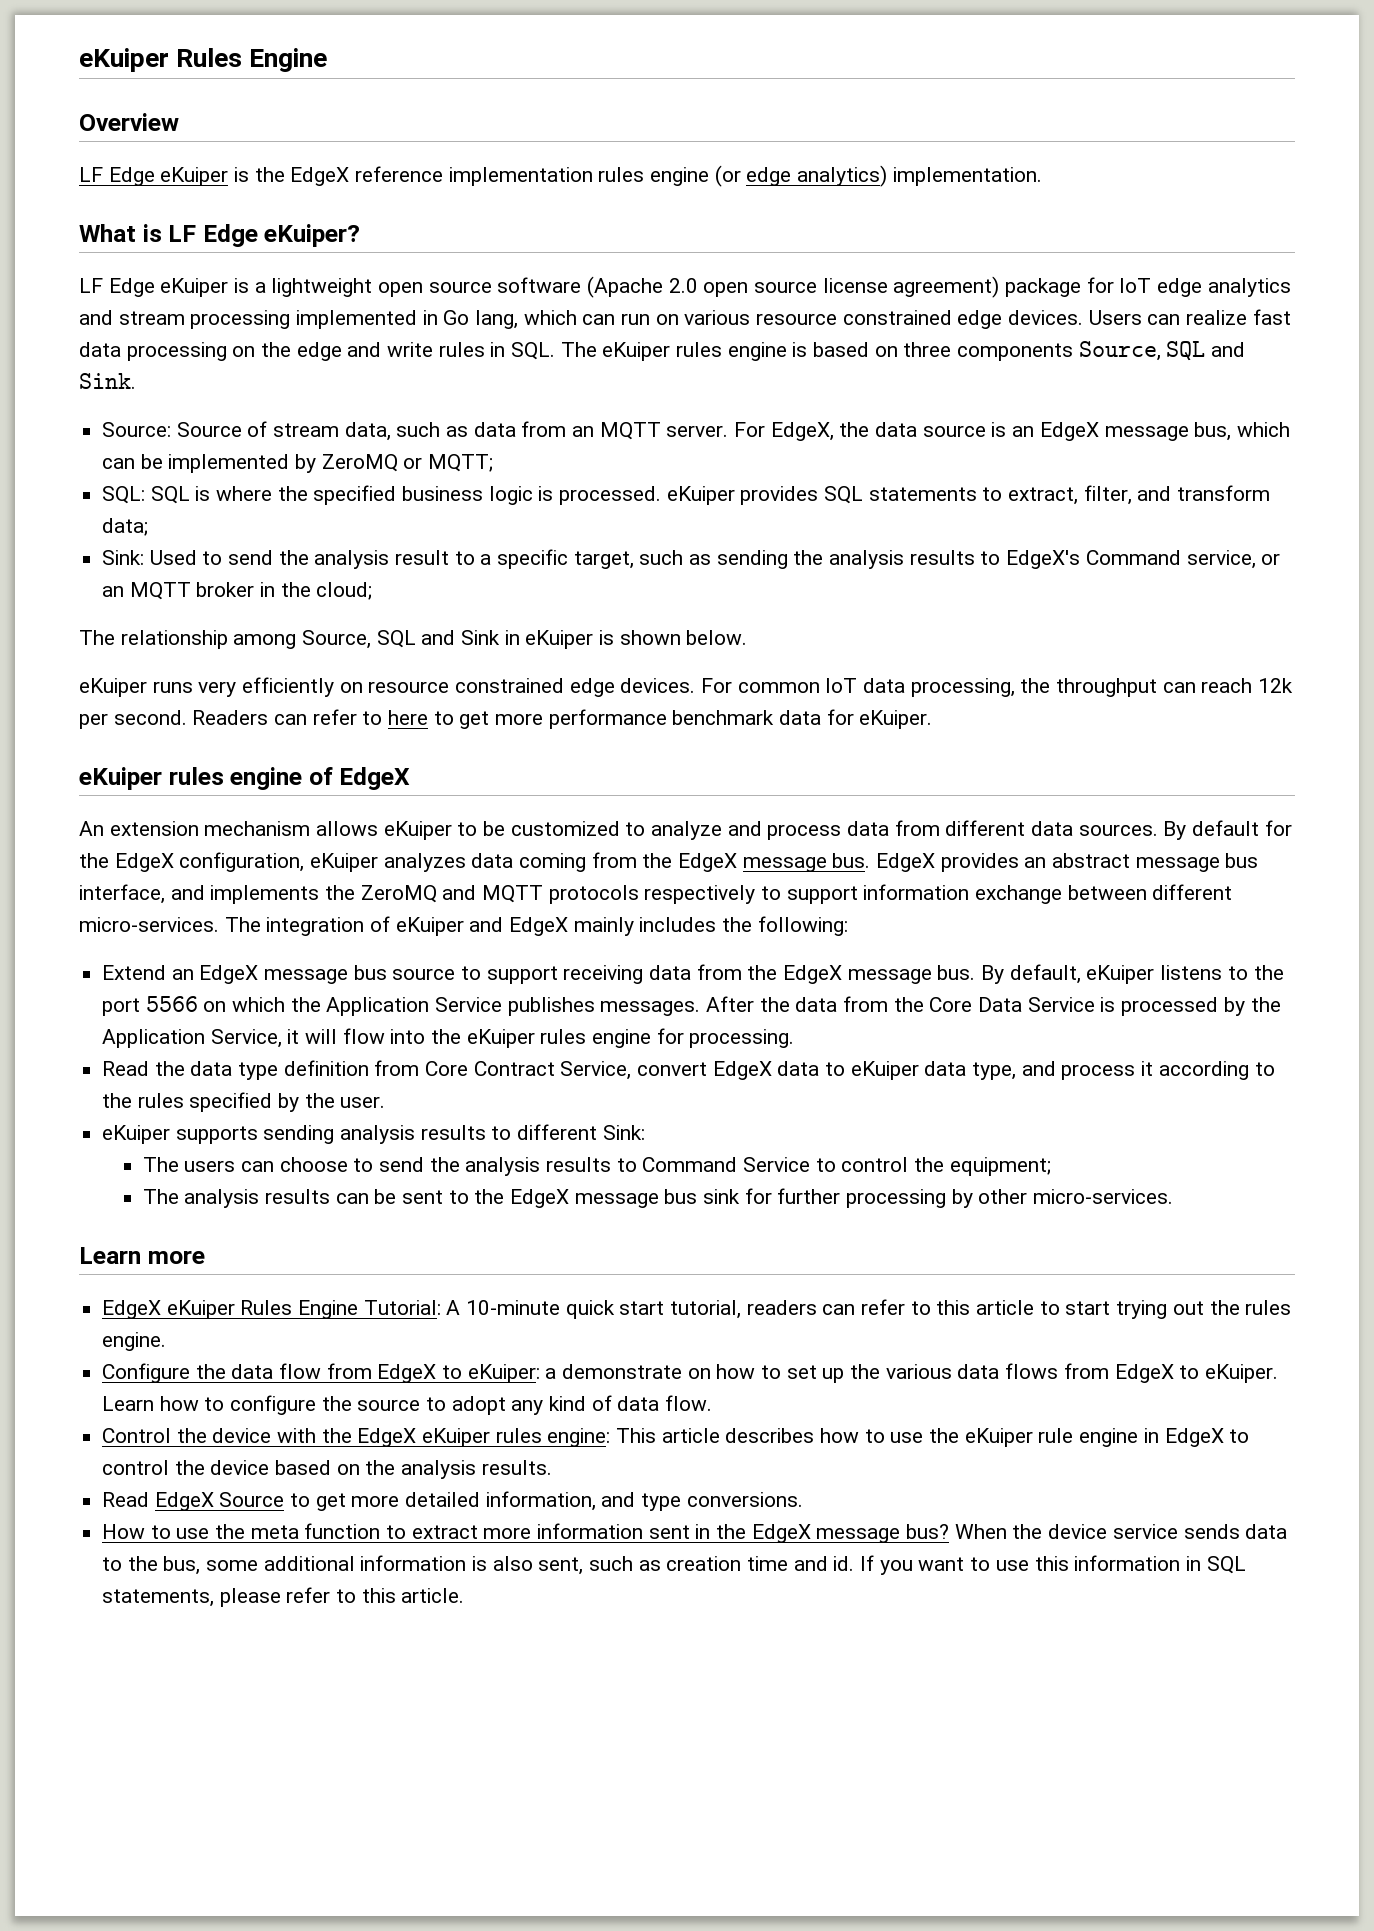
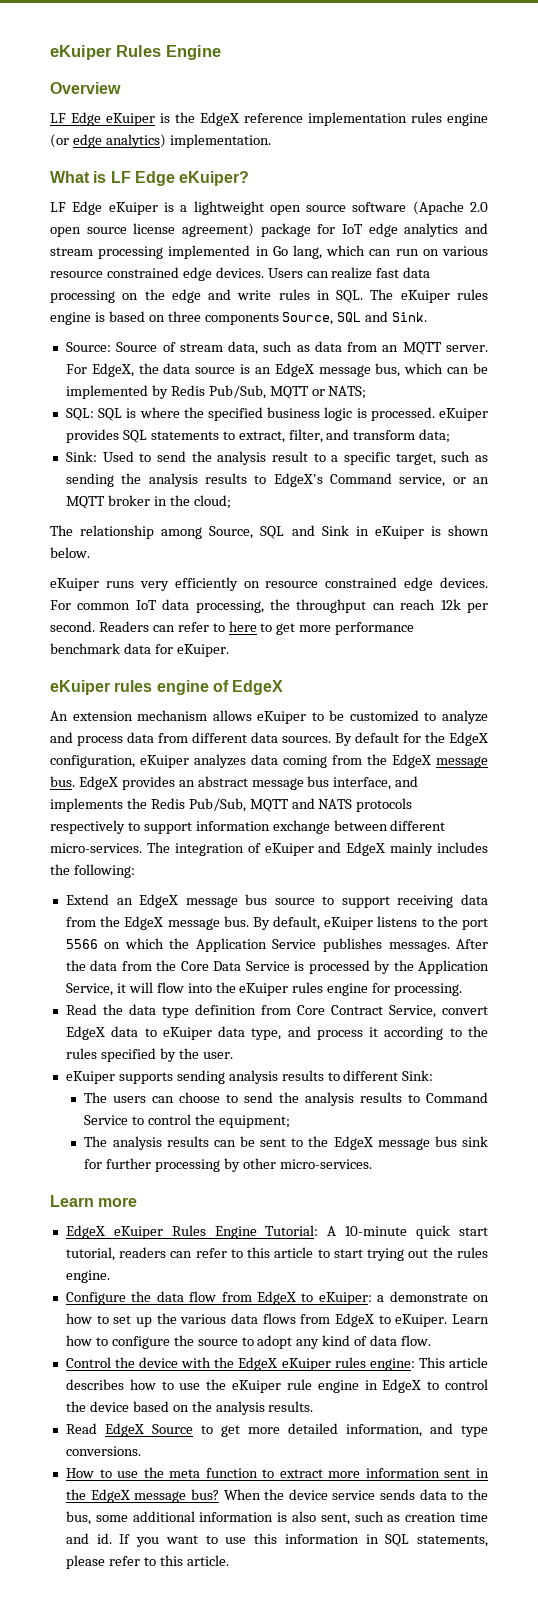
[321,454,494,472] ZeroMQ or MQTT; -> [170,385,367,399] Redis Pub/Sub, MQTT or NATS;
[360,885,544,903] ZeroMQ and MQTT -> [150,798,353,812] Redis Pub/Sub, MQTT and NATS

